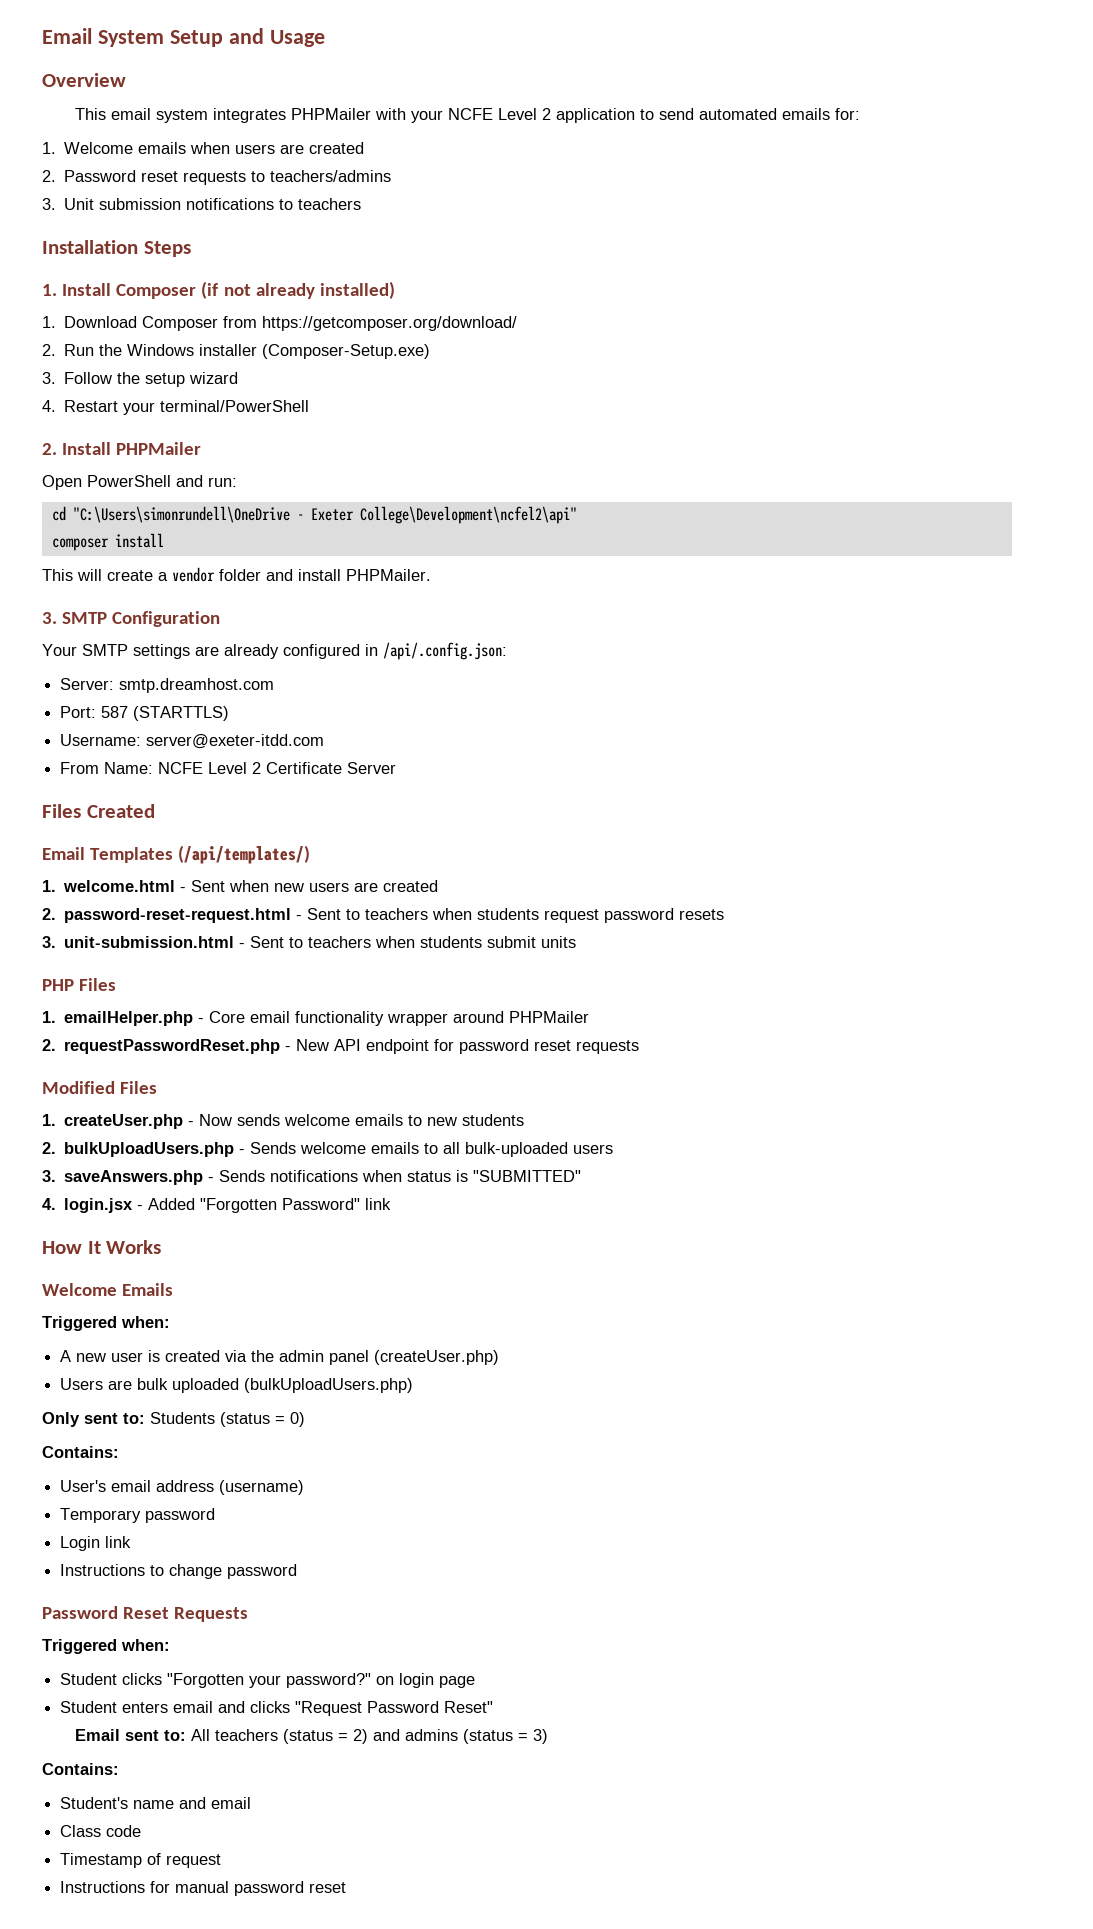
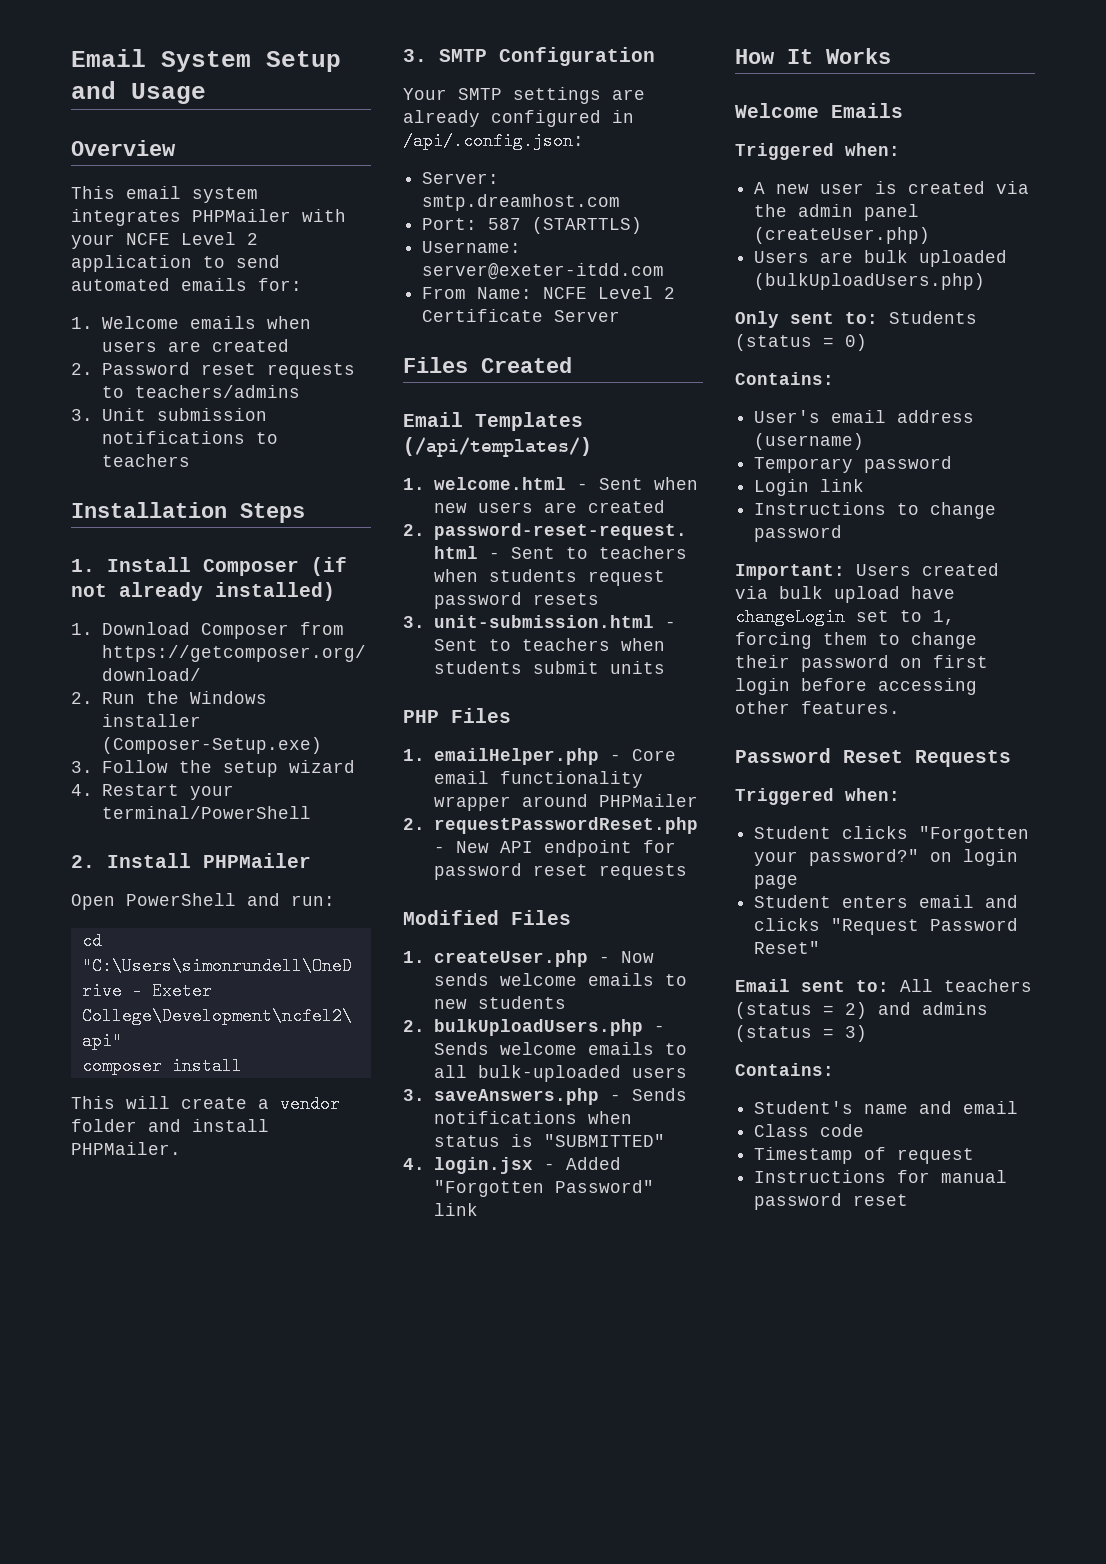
(298, 1571) none -> [735,563,999,580] [735,586,955,603] [735,608,955,626] [735,632,977,649] [735,655,988,672] [735,678,977,695] [735,701,900,714] // Important: Users created via bulk upload have changeLogin set to 1, forcing them to change their password on first login before accessing other features.

